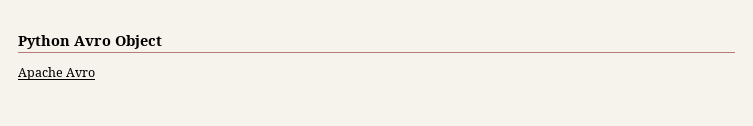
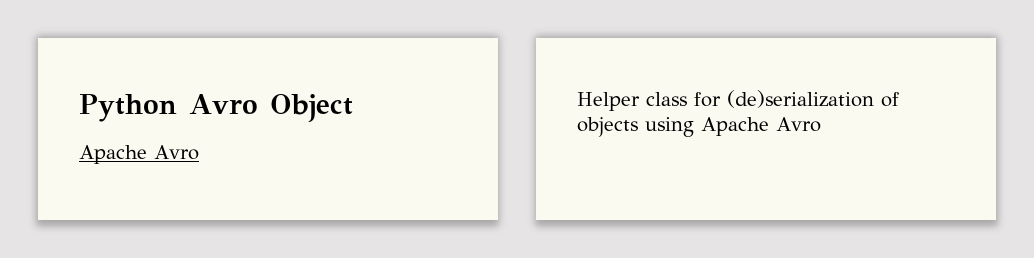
(96, 72) none -> [577,90,899,111] [577,117,821,137] // Helper class for (de)serialization of objects using Apache Avro

